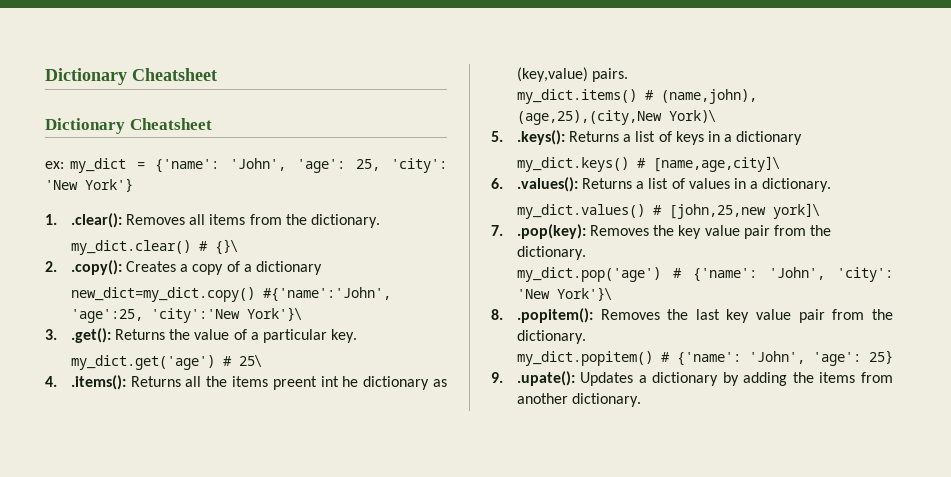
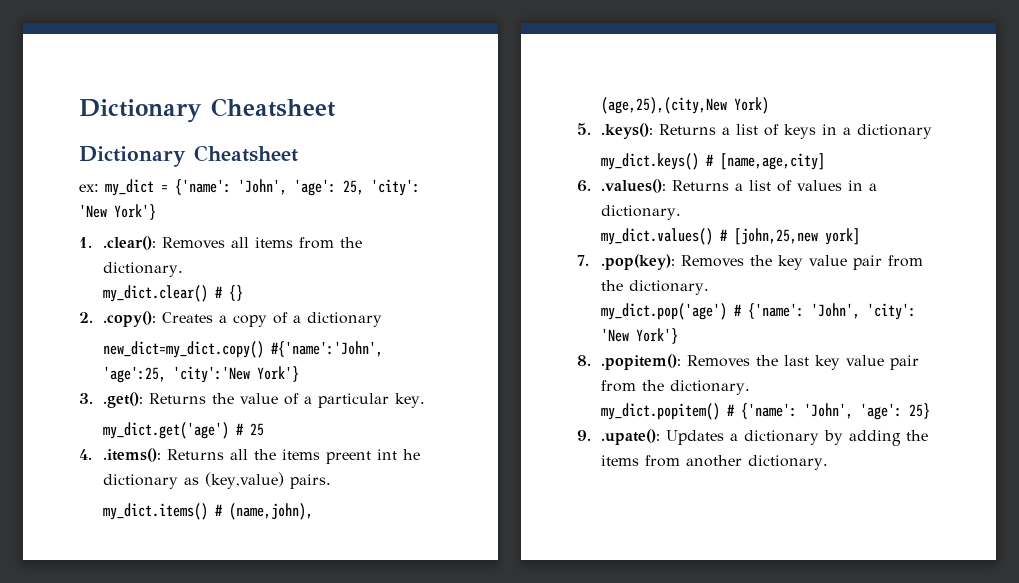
[214,239,238,255] {}\ -> [228,285,243,301] {}
[246,307,302,321] York'}\ -> [256,366,299,382] York'}
[238,355,262,367] 25\ -> [249,423,264,436] 25
[668,110,716,123] York)\ -> [733,97,769,114] York)
[652,156,780,172] [name,age,city]\ -> [719,153,825,170] [name,age,city]
[772,203,820,219] york]\ -> [824,228,860,245] york]
[556,287,612,301] York'}\ -> [635,328,678,344] York'}

